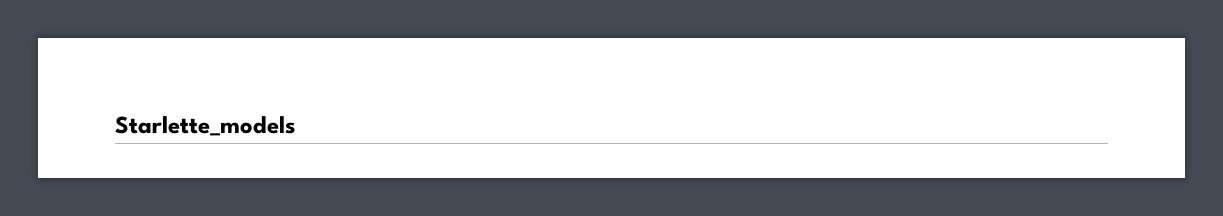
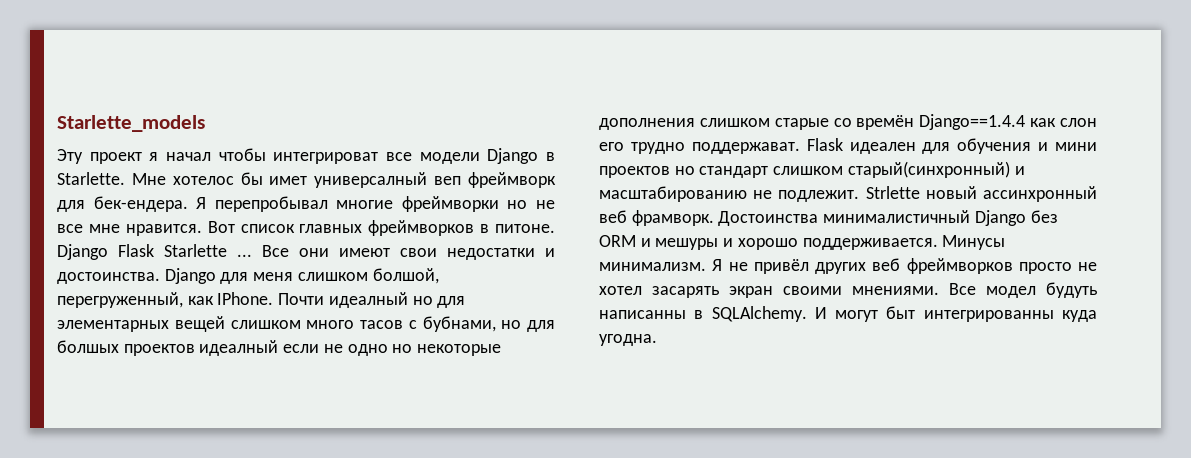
(296, 126) none -> [57,148,555,164] [57,172,556,188] [57,196,555,212] [57,220,555,236] [57,244,555,260] [57,268,439,284] [57,292,466,308] [57,316,555,332] [57,340,502,356] [599,114,1097,130] [599,138,1097,154] [599,161,1025,178] [599,186,1097,202] [599,210,1058,226] [599,235,1006,250] [599,258,1097,274] [599,282,1097,298] [599,306,1097,322] [599,334,657,346] // Эту проект я начал чтобы интегрироват все модели Django в Starlette. Мне хотелос бы имет универсалный веп фреймворк для бек-ендера. Я перепробывал многие фреймворки но не все мне нравится. Вот список главных фреймворков в питоне. Django Flask Starlette ... Все они имеют свои недостатки и достоинства. Django для меня слишком болшой, перегруженный, как IPhone. Почти идеалный но для элементарных вещей слишком много тасов с бубнами, но для болшых проектов идеалный если не одно но некоторые дополнения слишком старые со времён Django==1.4.4 как слон его трудно поддержават. Flask идеален для обучения и мини проектов но стандарт слишком старый(синхронный) и масштабированию не подлежит. Strlette новый ассинхронный веб фрамворк. Достоинства минималистичный Django без ORM и мешуры и хорошо поддерживается. Минусы минимализм. Я не привёл других веб фреймворков просто не хотел засарять экран своими мнениями. Все модел будуть написанны в SQLAlchemy. И могут быт интегрированны куда угодна.

